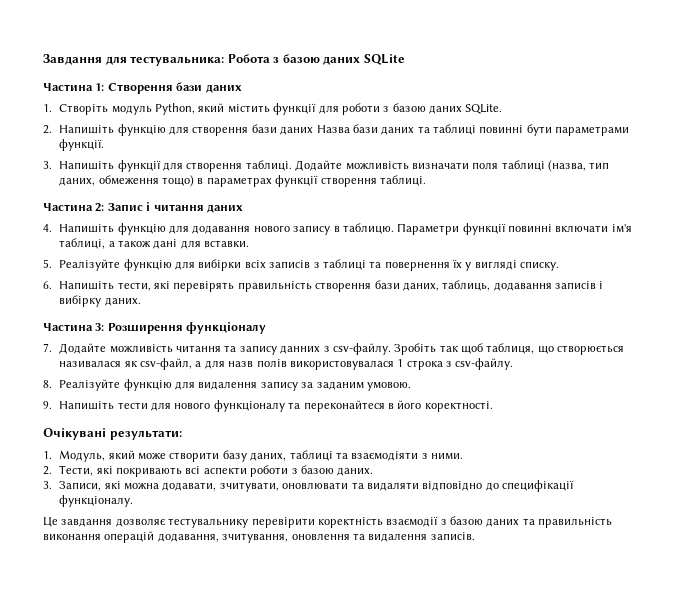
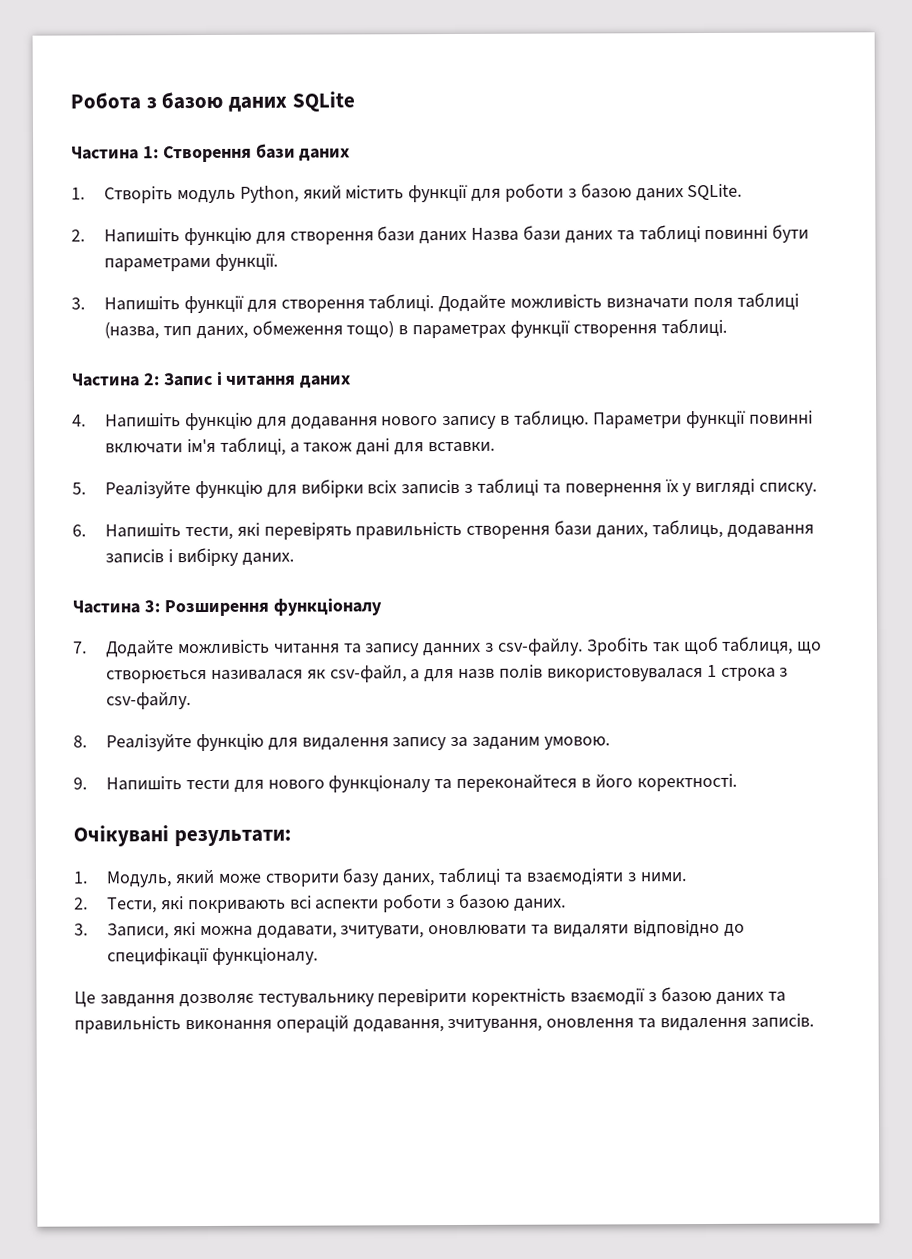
[43,54,225,66] Завдання для тестувальника: -> (70, 101) none

